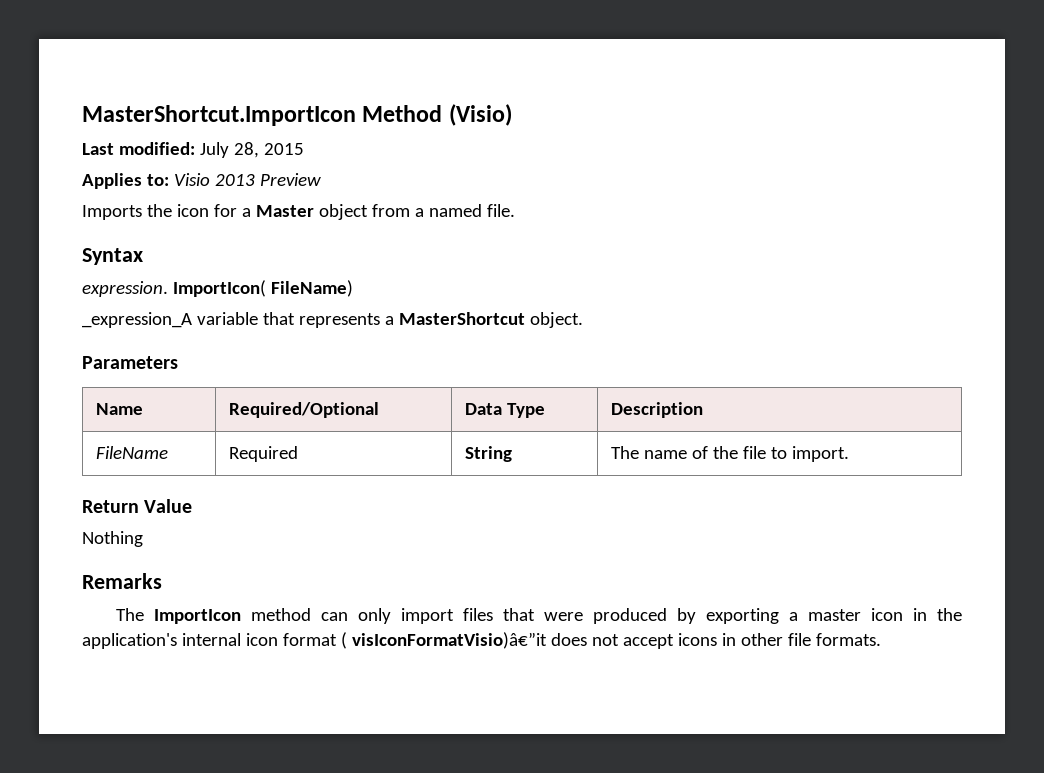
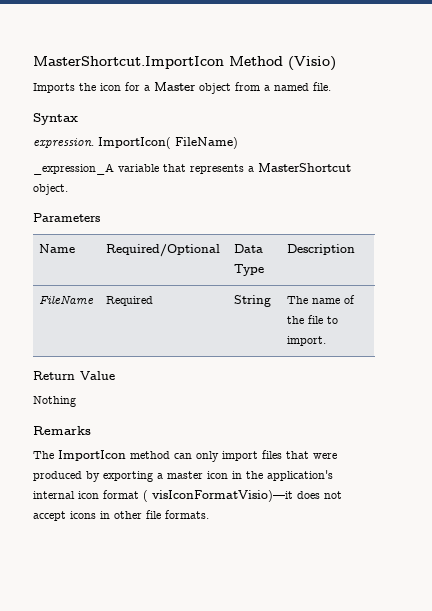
[82,142,304,158] [82,173,321,189] // Last modified: July 28, 2015 // Applies to: Visio 2013 Preview -> (336, 63) none
[351,632,547,649] visIconFormatVisio)â€”it -> [152,490,293,502] visIconFormatVisio)—it

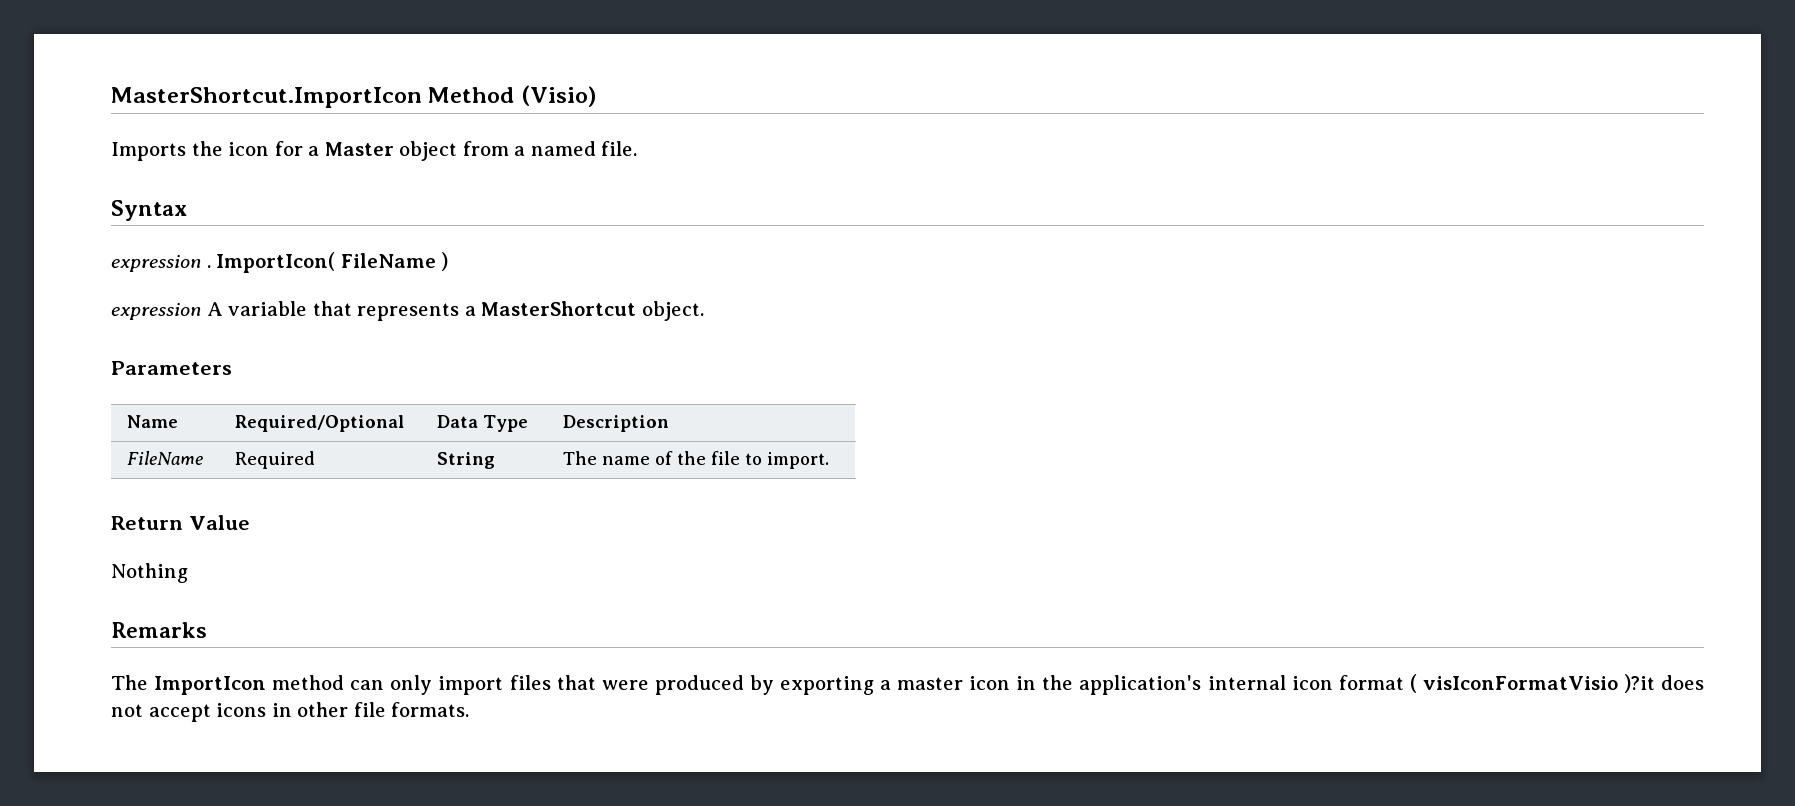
[33,137,238,149] [33,163,114,175] expression. ImportIcon( FileName) // _expression_A -> [111,252,449,273] [111,302,223,320] expression . ImportIcon( FileName ) // expression A
[152,490,293,502] visIconFormatVisio)—it -> [1422,674,1655,693] visIconFormatVisio )?it

